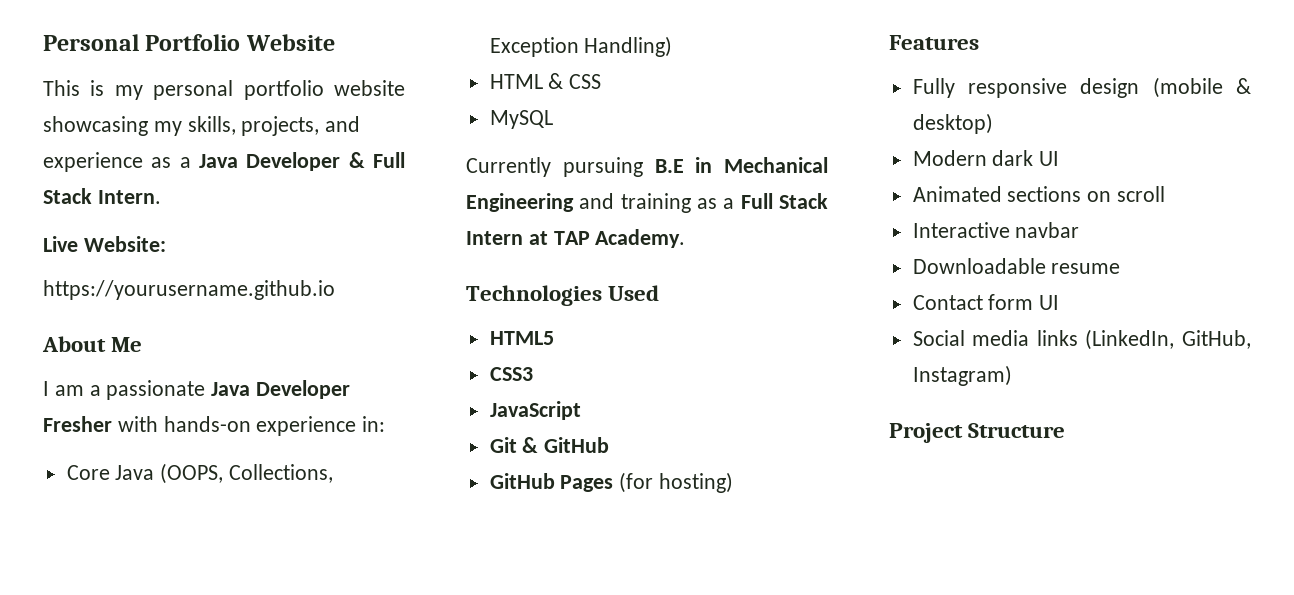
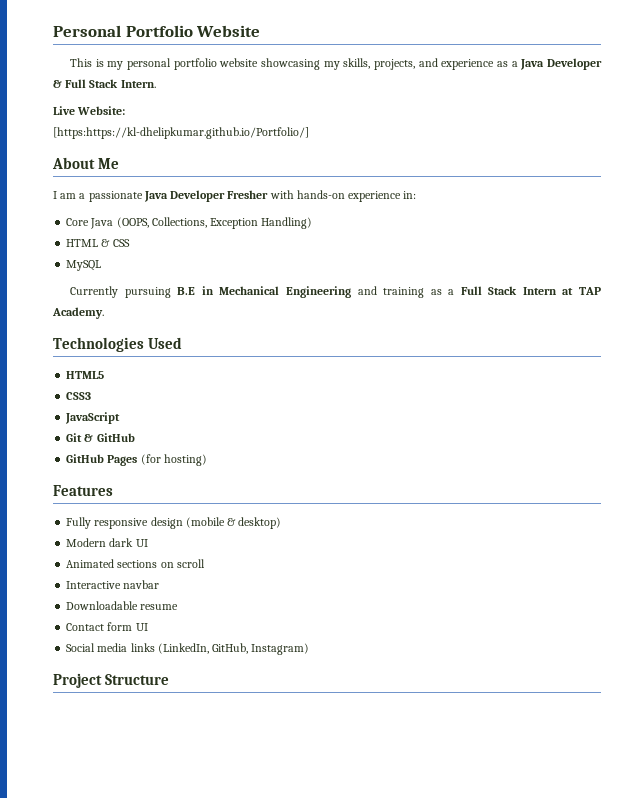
[43,280,335,300] https://yourusername.github.io -> [53,127,309,139] [https:https://kl-dhelipkumar.github.io/Portfolio/]

